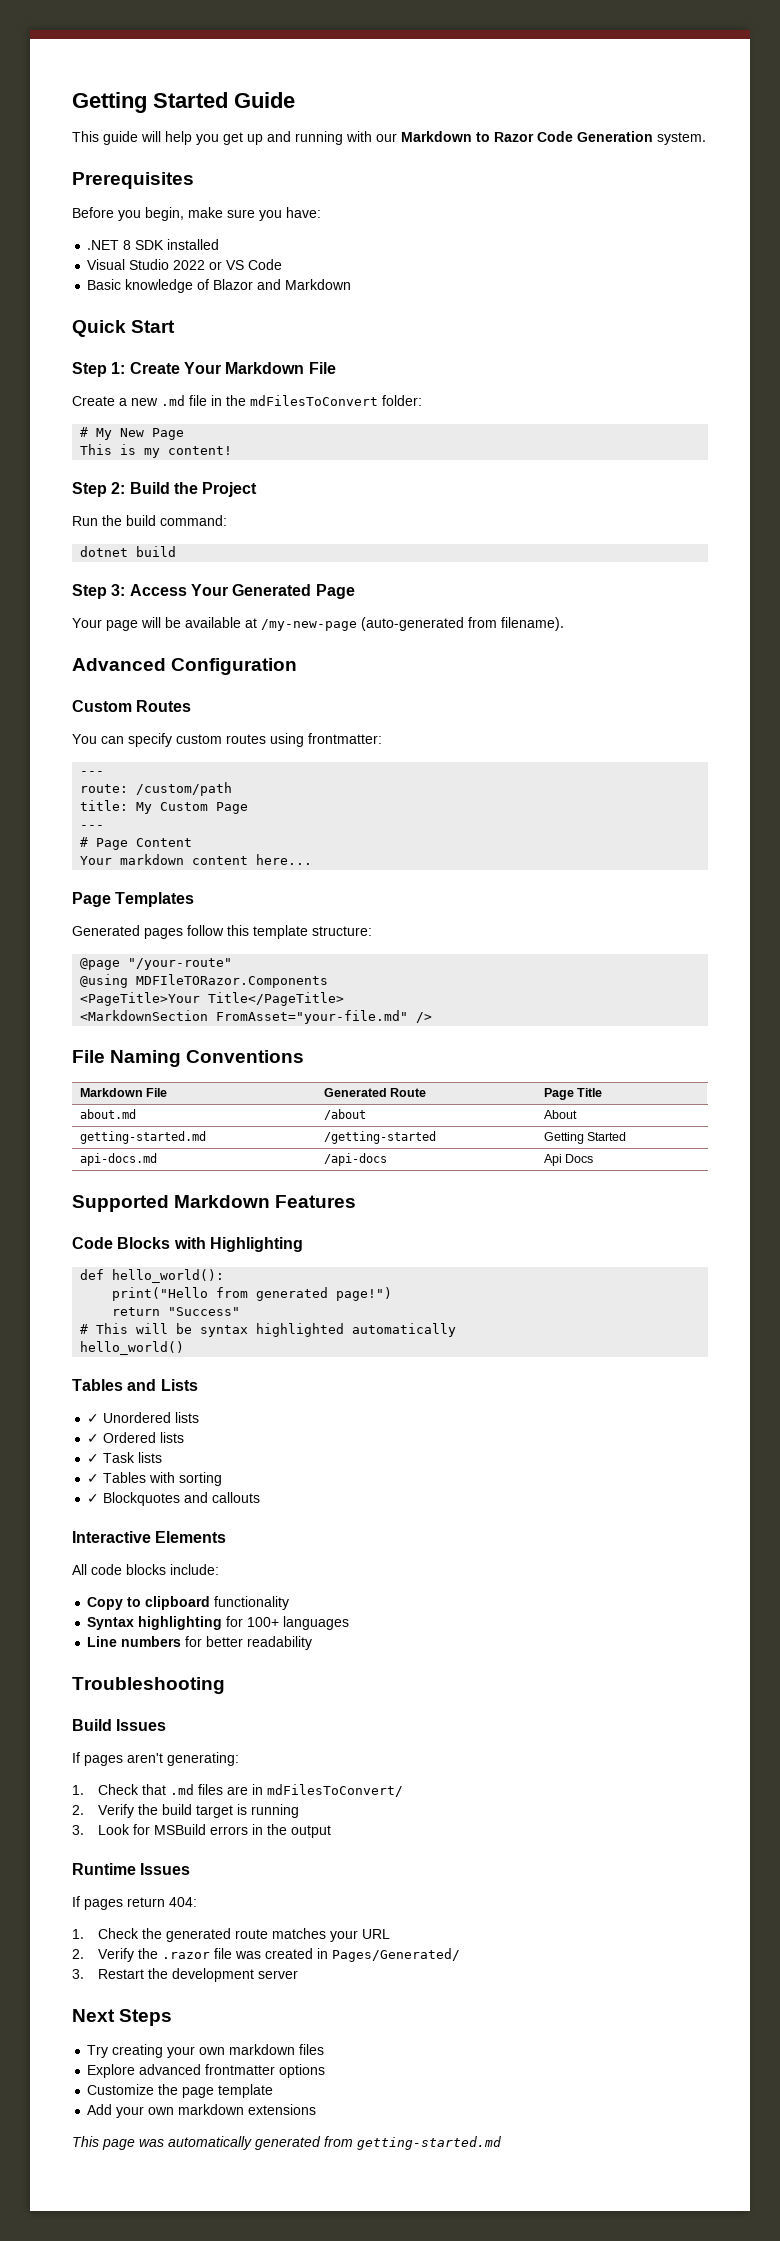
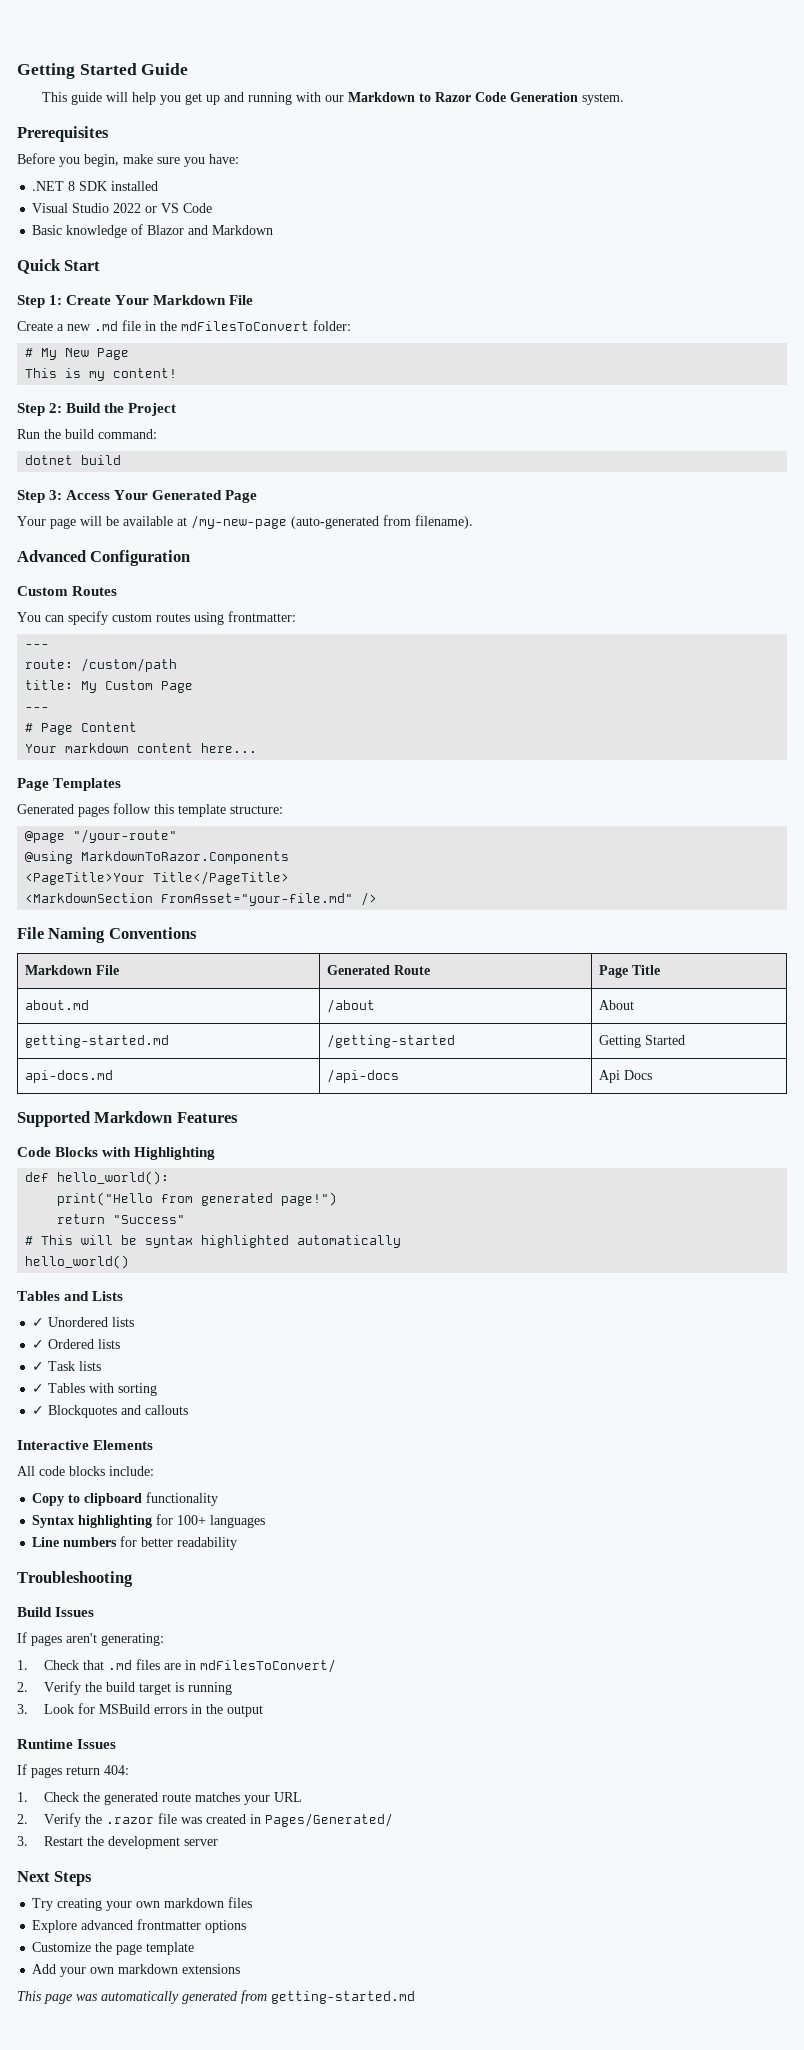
[136,974,329,988] MDFIleTORazor.Components -> [81,851,290,864] MarkdownToRazor.Components

